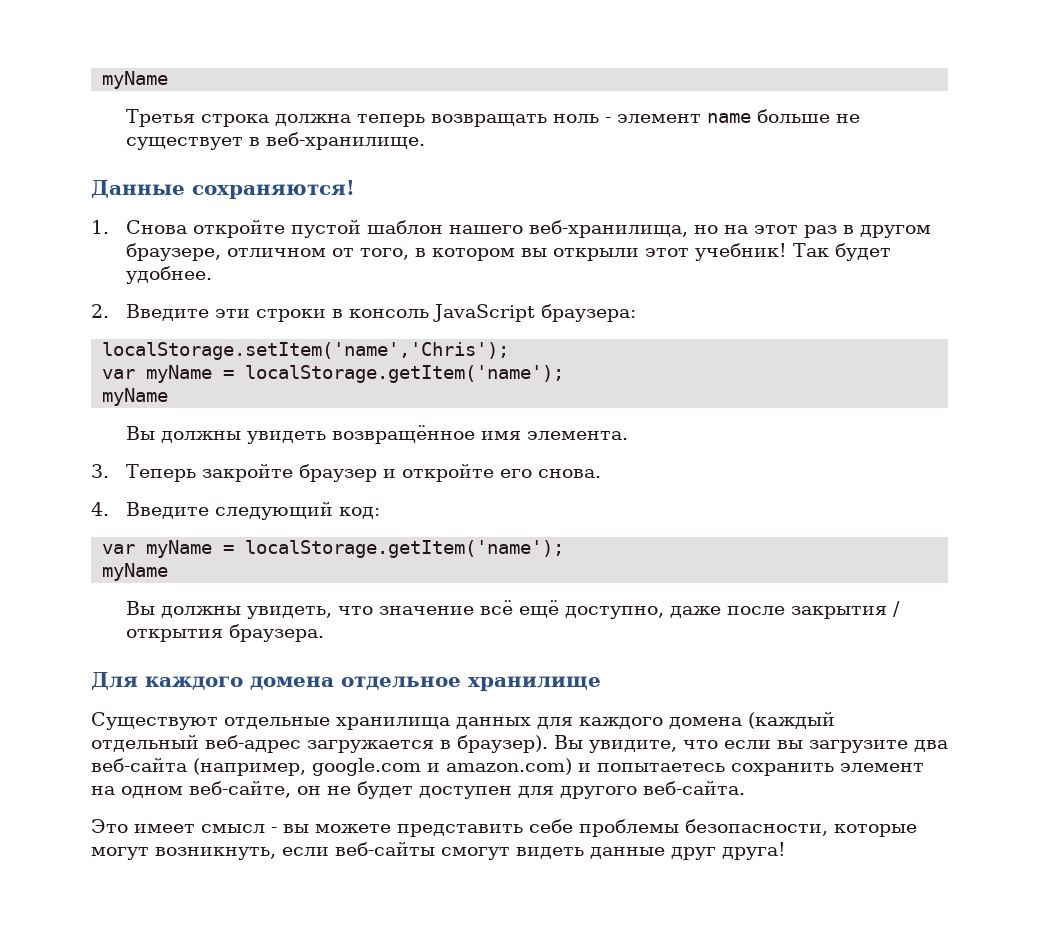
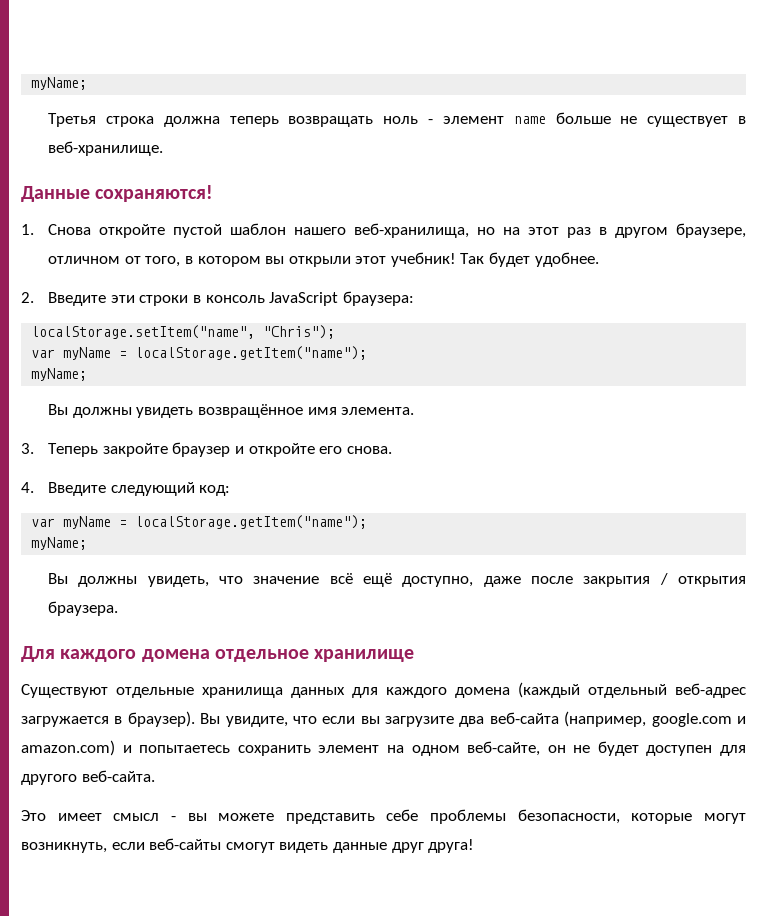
[102,71,169,89] myName -> [31,77,88,90] myName;
[102,342,510,360] [102,365,565,383] [102,388,169,406] localStorage.setItem('name','Chris'); // var myName = localStorage.getItem('name'); // myName -> [31,325,336,339] [31,346,368,360] [31,368,88,381] localStorage.setItem("name", "Chris"); // var myName = localStorage.getItem("name"); // myName;
[245,540,565,558] [102,563,169,581] localStorage.getItem('name'); // myName -> [135,515,368,529] [31,537,88,550] localStorage.getItem("name"); // myName;

